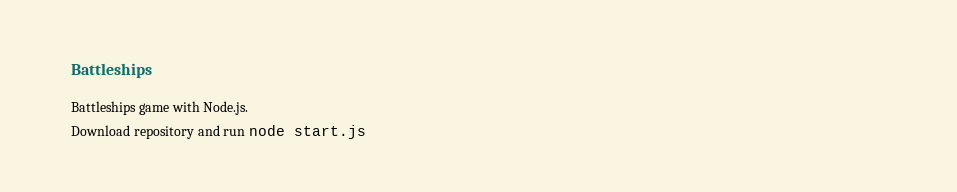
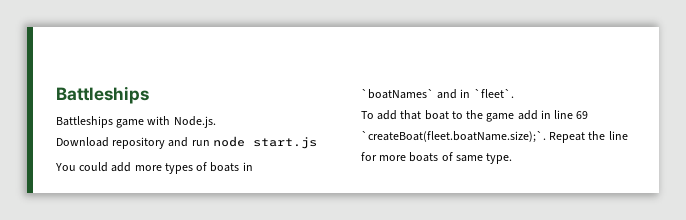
(367, 132) none -> [55,162,253,174] [361,89,514,99] [361,110,589,122] [361,131,628,143] [361,152,513,164] // You could add more types of boats in `boatNames` and in `fleet`. // To add that boat to the game add in line 69 `createBoat(fleet.boatName.size);`. Repeat the line for more boats of same type.

